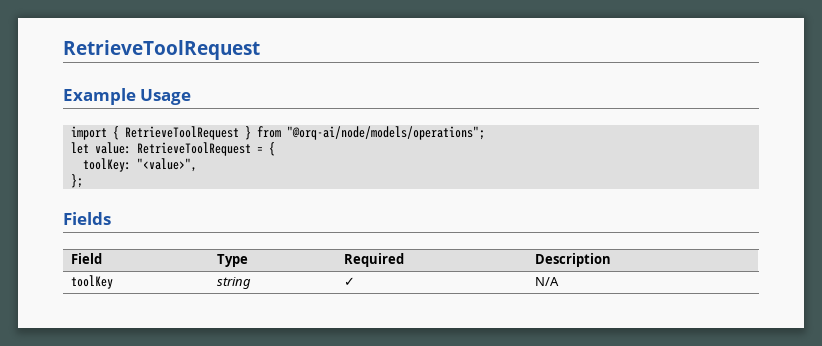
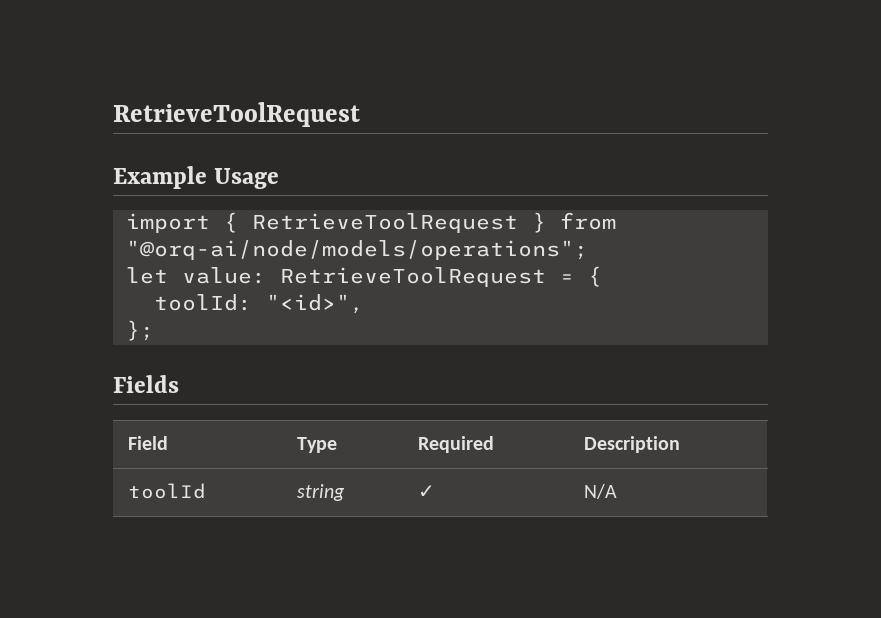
[82,158,197,172] toolKey: "<value>", -> [153,294,364,314] toolId: "<id>",
[71,275,114,289] toolKey -> [127,483,206,499] toolId

